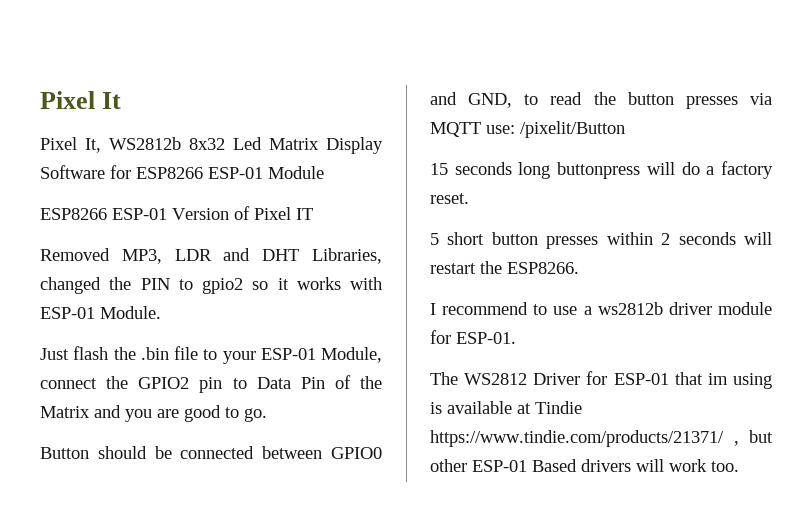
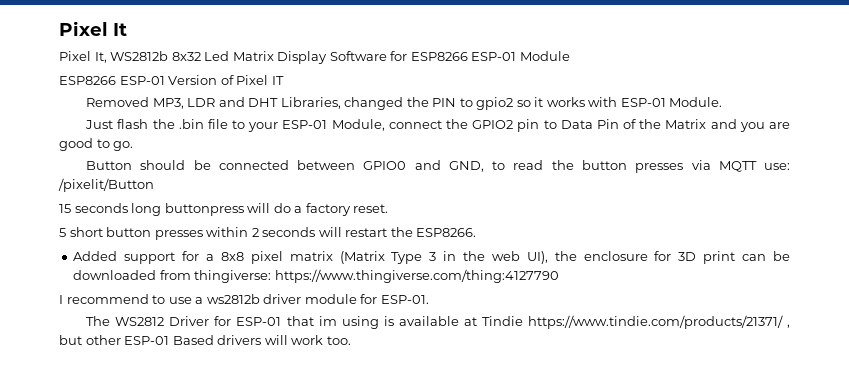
(579, 268) none -> [73,251,790,264] [73,269,559,283] // Added support for a 8x8 pixel matrix (Matrix Type 3 in the web UI), the enclosure for 3D print can be downloaded from thingiverse: https://www.thingiverse.com/thing:4127790

